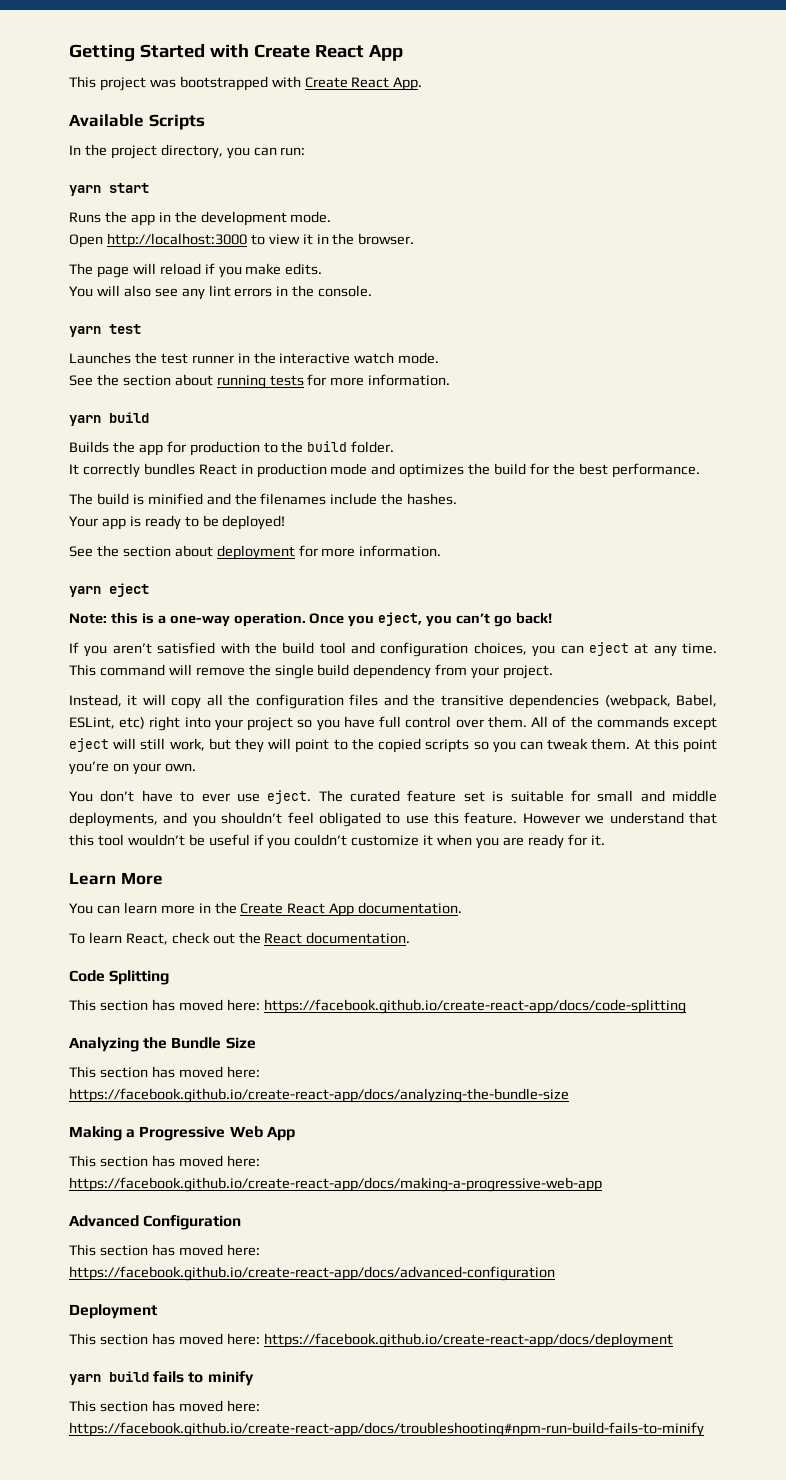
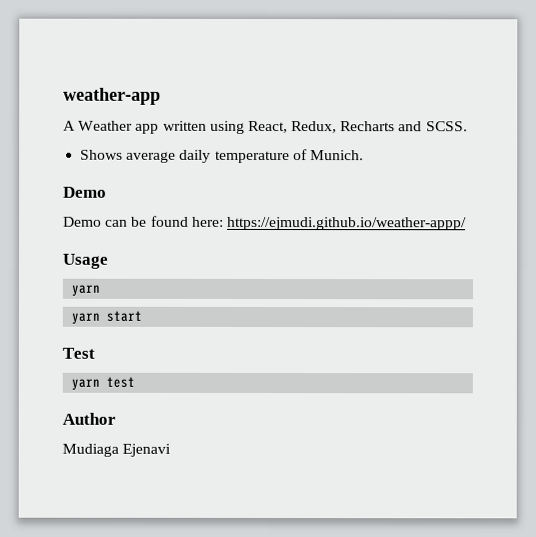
[69,44,403,62] [69,76,423,91] [69,114,205,130] [69,144,306,159] [69,183,149,196] [69,211,332,226] [69,233,415,248] [69,263,323,278] [69,285,373,300] [69,324,141,337] [69,352,440,364] [69,374,451,389] [69,412,149,426] [69,441,395,456] [69,463,700,478] [69,493,458,505] [69,515,286,530] [69,545,442,560] [69,583,149,597] [69,612,552,627] [69,642,717,657] [69,664,554,679] [69,694,717,709] [69,716,718,731] [69,738,718,753] [69,761,196,775] [69,790,717,804] [69,812,717,827] [69,834,605,849] [69,872,163,885] [69,902,463,917] [69,932,411,945] [69,970,170,985] [69,999,686,1014] [69,1037,256,1052] [69,1066,260,1078] [69,1088,569,1103] [69,1126,295,1141] [69,1155,260,1167] [69,1177,602,1192] [69,1215,242,1230] [69,1244,260,1256] [69,1266,555,1281] [69,1304,157,1319] [69,1333,673,1348] [69,1371,254,1386] [69,1400,260,1412] [69,1422,704,1437] Getting Started with Create React App // This project was bootstrapped with Create React App. // Available Scripts // In the project directory, you can run: // yarn start // Runs the app in the development mode. // Open http://localhost:3000 to view it in the browser. // The page will reload if you make edits. // You will also see any lint errors in the console. // yarn test // Launches the test runner in the interactive watch mode. // See the section about running tests for more information. // yarn build // Builds the app for production to the build folder. // It correctly bundles React in production mode and optimizes the build for the best performance. // The build is minified and the filenames include the hashes. // Your app is ready to be deployed! // See the section about deployment for more information. // yarn eject // Note: this is a one-way operation. Once you eject, you can’t go back! // If you aren’t satisfied with the build tool and configuration choices, you can eject at any time. This command will remove the single build dependency from your project. // Instead, it will copy all the configuration files and the transitive dependencies (webpack, Babel, ESLint, etc) right into your project so you have full control over them. All of the commands except eject will still work, but they will point to the copied scripts so you can tweak them. At this point you’re on your own. // You don’t have to ever use eject. The curated feature set is suitable for small and middle deployments, and you shouldn’t feel obligated to use this feature. However we understand that this tool wouldn’t be useful if you couldn’t customize it when you are ready for it. // Learn More // You can learn more in the Create React App documentation. // To learn React, check out the React documentation. // Code Splitting // This section has moved here: https://facebook.github.io/create-react-app/docs/code-splitting // Analyzing the Bundle Size // This section has moved here: https://facebook.github.io/create-react-app/docs/analyzing-the-bundle-size // Making a Progressive Web App // This section has moved here: https://facebook.github.io/create-react-app/docs/making-a-progressive-web-app // Advanced Configuration // This section has moved here: https://facebook.github.io/create-react-app/docs/advanced-configuration // Deployment // This section has moved here: https://facebook.github.io/create-react-app/docs/deployment // yarn build fails to minify // This section has moved here: https://facebook.github.io/create-react-app/docs/troubleshooting#npm-run-build-fails-to-minify -> [63,87,161,105] [63,120,468,134] [80,149,364,164] [63,186,107,198] [63,215,467,231] [62,253,109,269] [71,284,101,296] [71,310,143,324] [62,347,95,359] [71,376,136,390] [62,412,116,425] [62,443,172,457] weather-app // A Weather app written using React, Redux, Recharts and SCSS. // Shows average daily temperature of Munich. // Demo // Demo can be found here: https://ejmudi.github.io/weather-appp/ // Usage // yarn // yarn start // Test // yarn test // Author // Mudiaga Ejenavi

